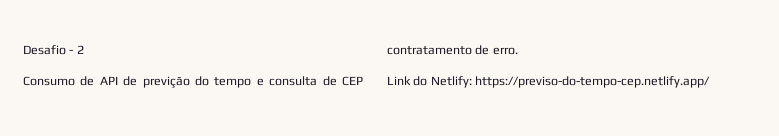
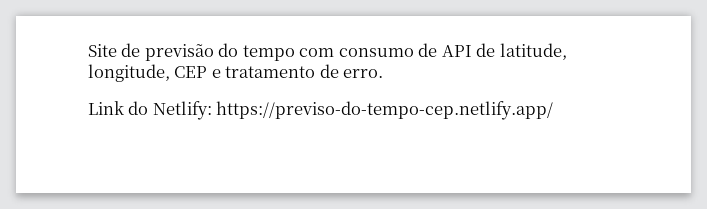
[23,45,84,55] [23,76,363,88] [387,46,472,55] Desafio - 2 // Consumo de API de previção do tempo e consulta de CEP contratamento -> [88,43,567,61] [88,64,316,82] Site de previsão do tempo com consumo de API de latitude, longitude, CEP e tratamento

